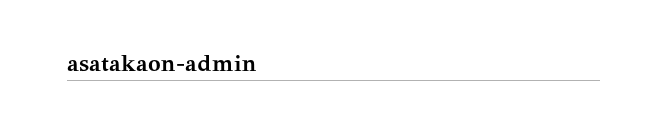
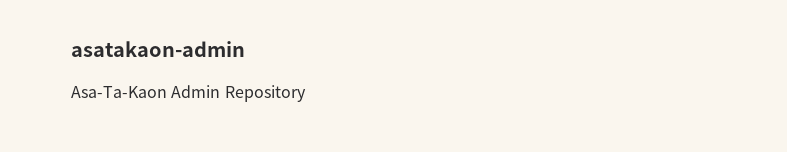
(257, 63) none -> [71,85,306,102] // Asa-Ta-Kaon Admin Repository

